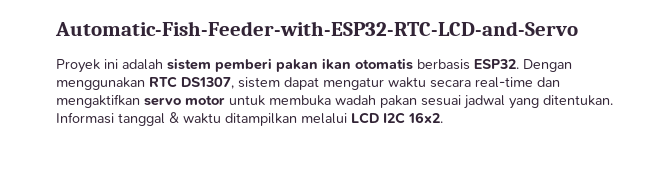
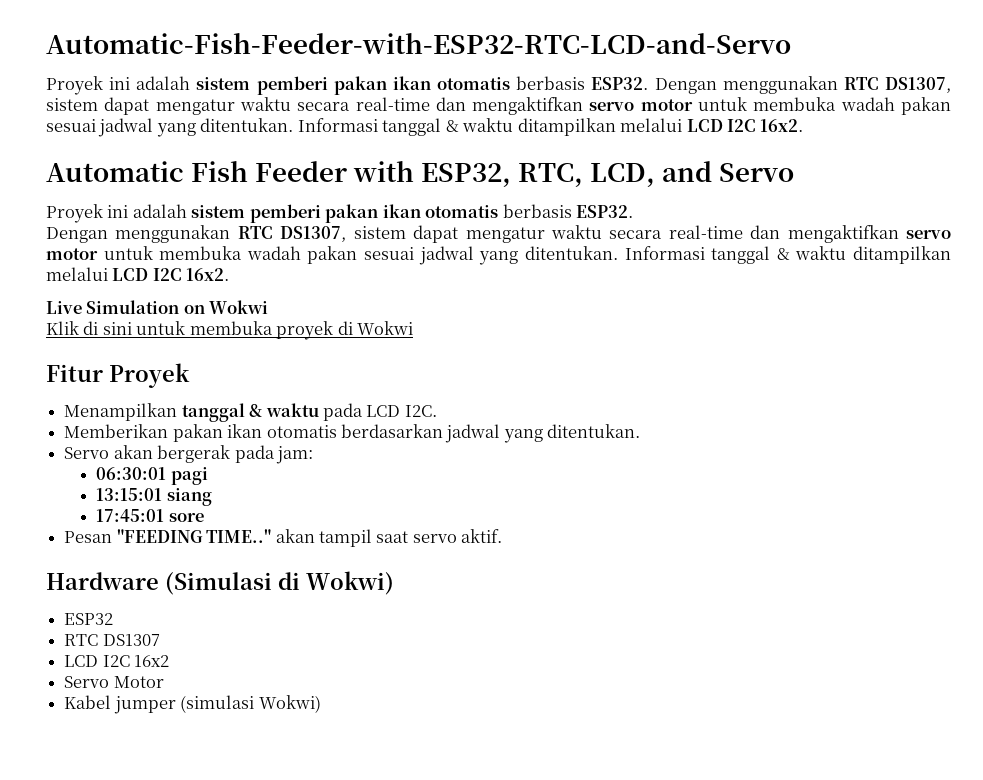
(443, 117) none -> [46,161,795,187] [46,204,634,223] [46,225,951,243] [46,246,952,265] [46,267,230,281] [46,300,269,314] [46,321,414,340] [46,363,190,388] [64,403,437,422] [64,424,641,443] [64,445,313,464] [96,467,208,485] [96,488,212,506] [96,509,204,522] [64,529,503,547] [46,571,394,595] [64,613,114,625] [64,634,160,646] [64,655,170,667] [64,676,164,688] [64,695,321,714] // Automatic Fish Feeder with ESP32, RTC, LCD, and Servo // Proyek ini adalah sistem pemberi pakan ikan otomatis berbasis ESP32. // Dengan menggunakan RTC DS1307, sistem dapat mengatur waktu secara real-time dan mengaktifkan servo motor untuk membuka wadah pakan sesuai jadwal yang ditentukan. Informasi tanggal & waktu ditampilkan melalui LCD I2C 16x2. // Live Simulation on Wokwi // Klik di sini untuk membuka proyek di Wokwi // Fitur Proyek // Menampilkan tanggal & waktu pada LCD I2C. // Memberikan pakan ikan otomatis berdasarkan jadwal yang ditentukan. // Servo akan bergerak pada jam: // 06:30:01 pagi // 13:15:01 siang // 17:45:01 sore // Pesan "FEEDING TIME.." akan tampil saat servo aktif. // Hardware (Simulasi di Wokwi) // ESP32 // RTC DS1307 // LCD I2C 16x2 // Servo Motor // Kabel jumper (simulasi Wokwi)

